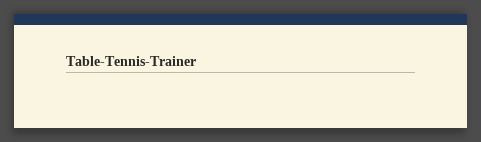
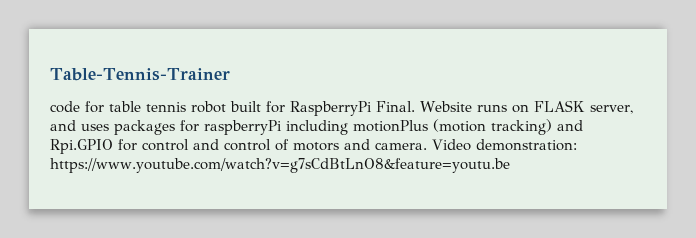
(196, 61) none -> [50,100,633,116] [50,119,583,135] [50,139,577,154] [50,158,510,173] // code for table tennis robot built for RaspberryPi Final. Website runs on FLASK server, and uses packages for raspberryPi including motionPlus (motion tracking) and Rpi.GPIO for control and control of motors and camera. Video demonstration: https://www.youtube.com/watch?v=g7sCdBtLnO8&feature=youtu.be

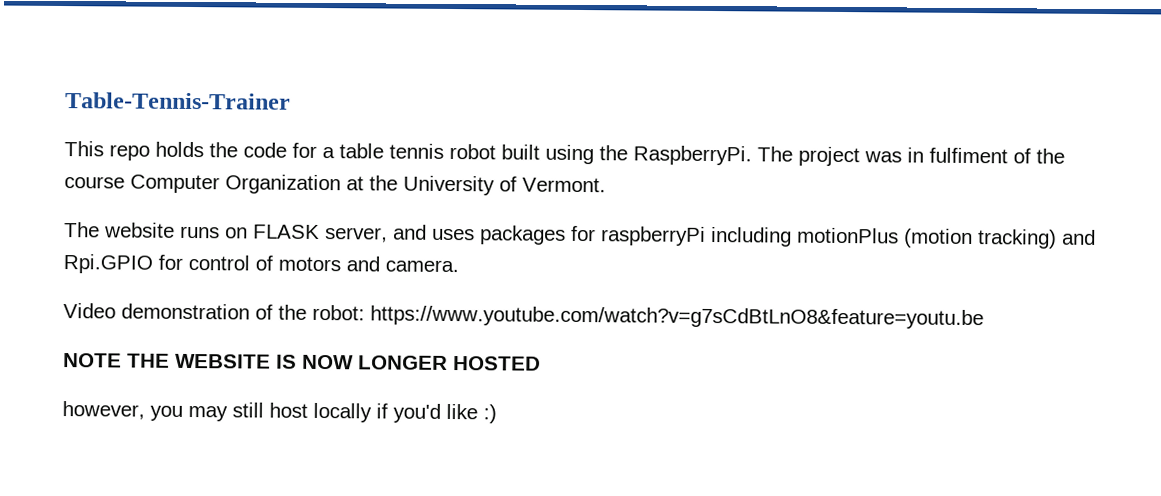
(230, 74) none -> [64,141,238,161] This repo holds the
(104, 107) none -> [322,147,335,159] a
[266,101,472,116] for RaspberryPi Final. Website -> [545,144,1065,167] [64,174,606,196] [64,222,175,238] using the RaspberryPi. The project was in fulfiment of the course Computer Organization at the University of Vermont. // The website
[193,139,271,151] and control -> (250, 262) none
[432,139,577,151] [50,158,510,173] Video demonstration: https://www.youtube.com/watch?v=g7sCdBtLnO8&feature=youtu.be -> [63,303,984,330] [63,353,541,371] [62,401,497,424] // Video demonstration of the robot: https://www.youtube.com/watch?v=g7sCdBtLnO8&feature=youtu.be // NOTE THE WEBSITE IS NOW LONGER HOSTED // however, you may still host locally if you'd like :)

